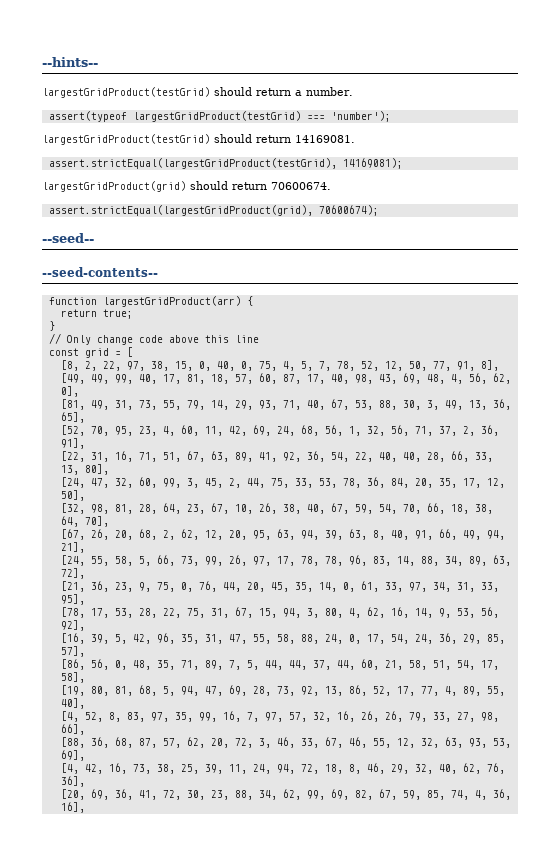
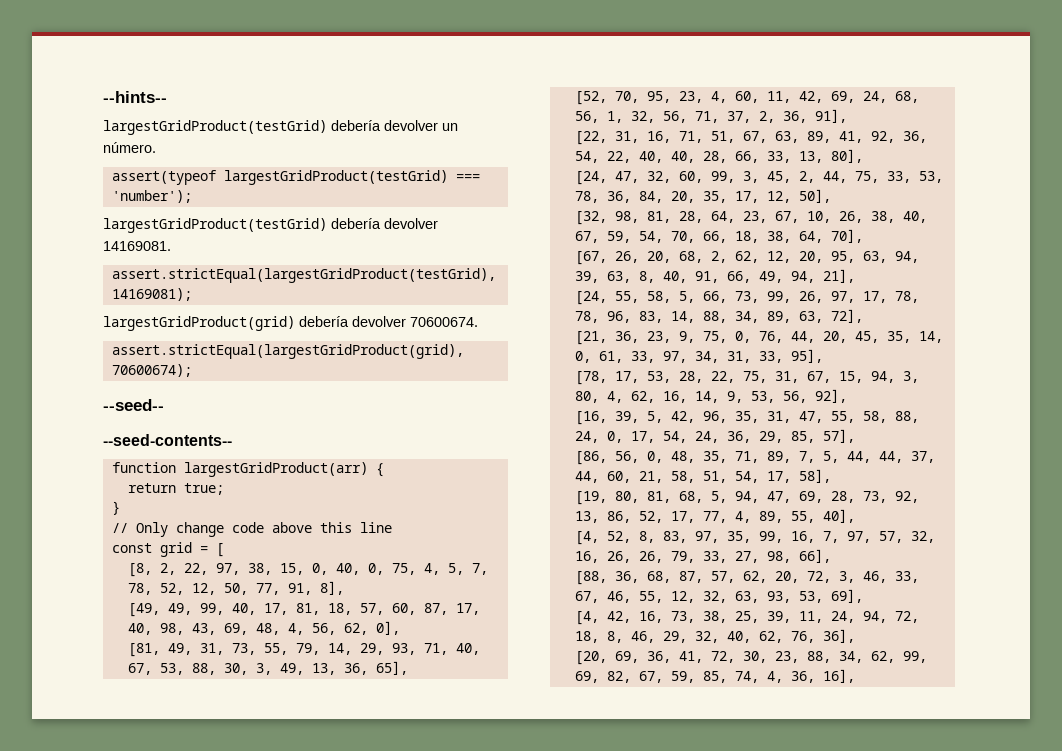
[214,87,353,96] should return a number. -> [331,120,458,131] [103,142,156,153] debería devolver un número.
[214,134,291,143] should return -> [331,218,438,229] debería devolver
[190,181,267,190] should return -> [299,316,406,327] debería devolver

